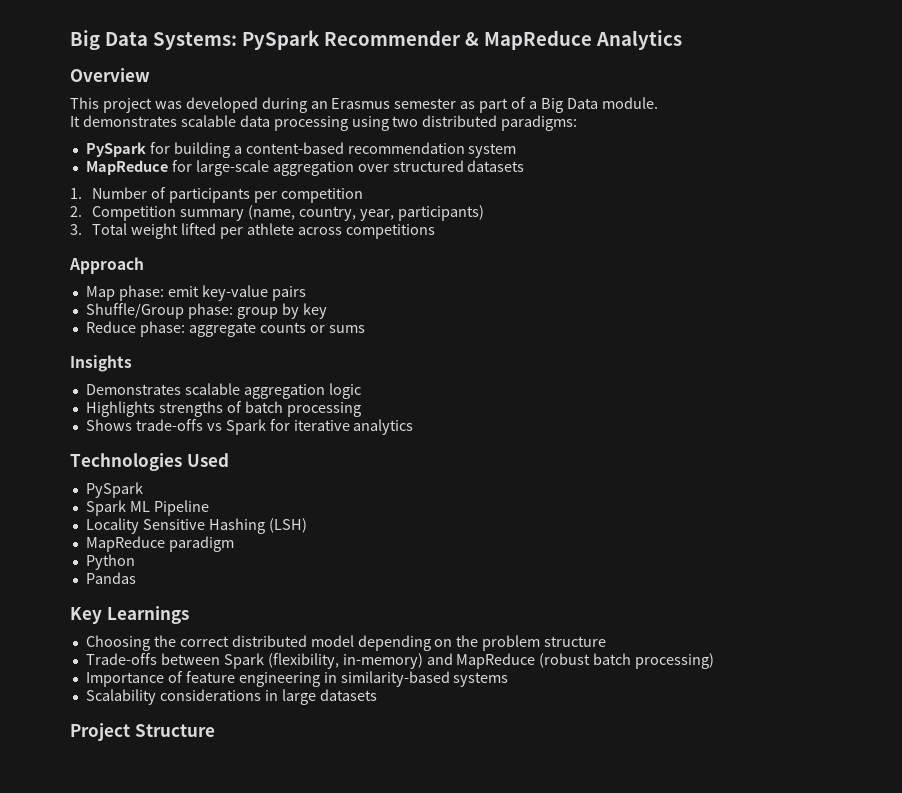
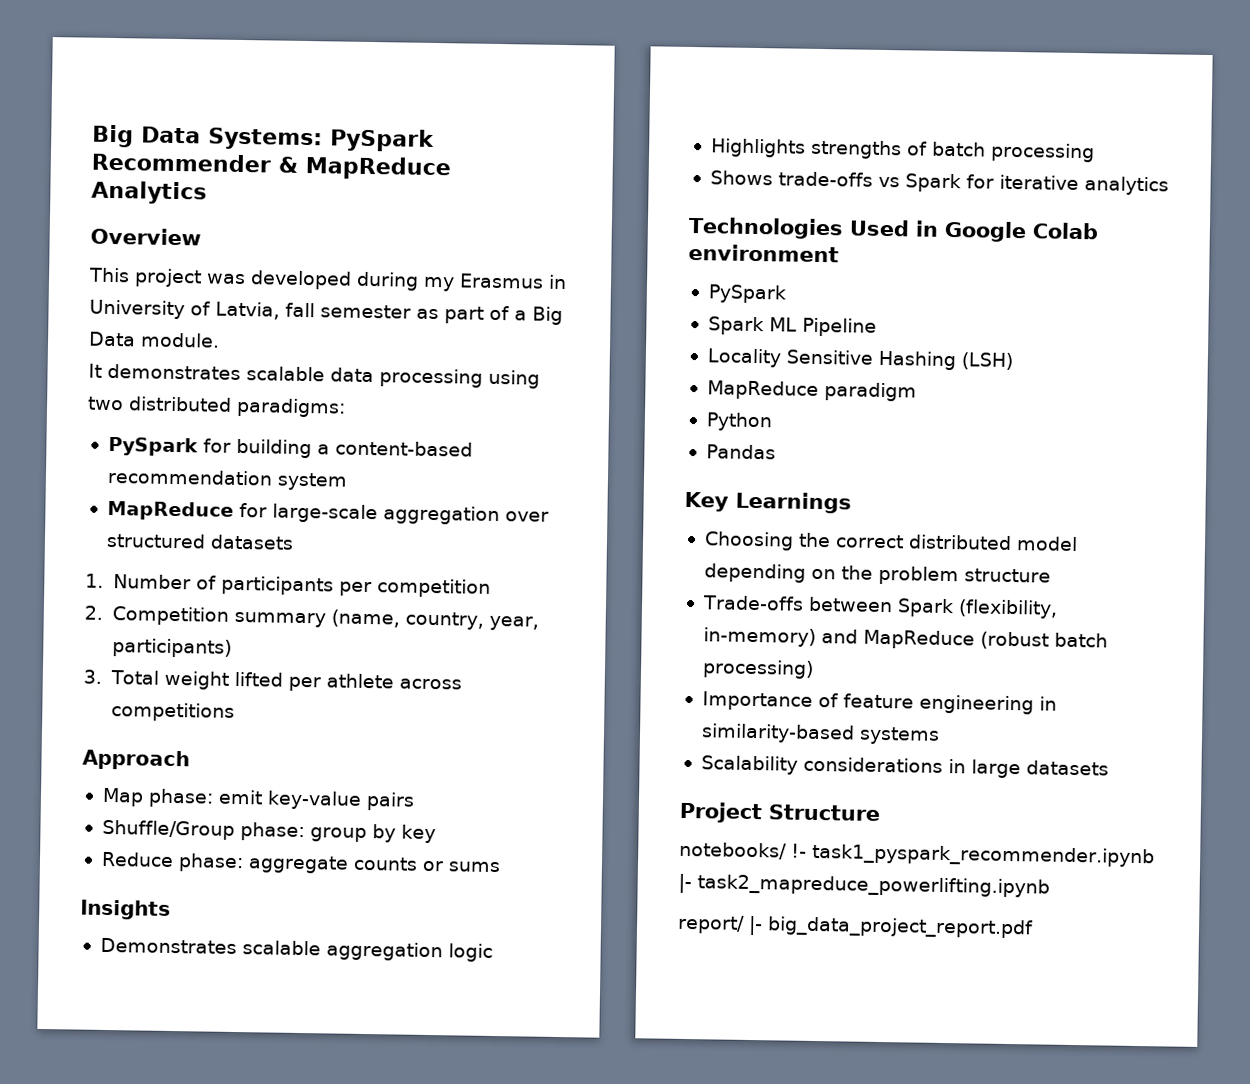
[310,98,391,109] an Erasmus -> [423,273,567,292] [89,299,315,320] my Erasmus in University of Latvia, fall
(229, 460) none -> [914,220,1099,243] [688,243,839,263] in Google Colab environment
(215, 730) none -> [679,841,1155,868] [678,873,1050,898] [677,914,1034,939] // notebooks/ !- task1_pyspark_recommender.ipynb |- task2_mapreduce_powerlifting.ipynb // report/ |- big_data_project_report.pdf

